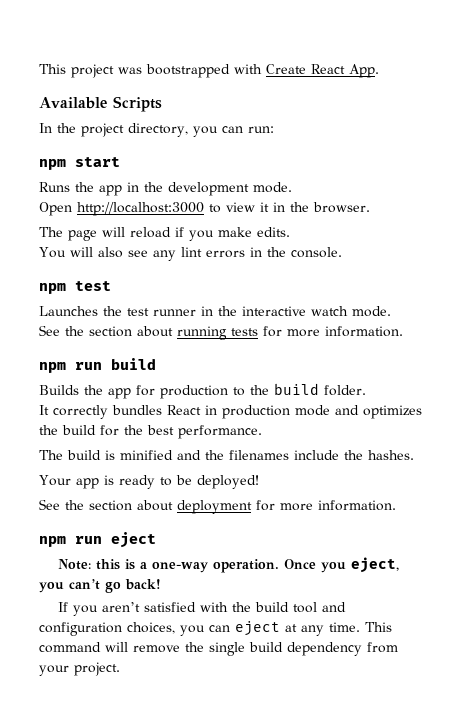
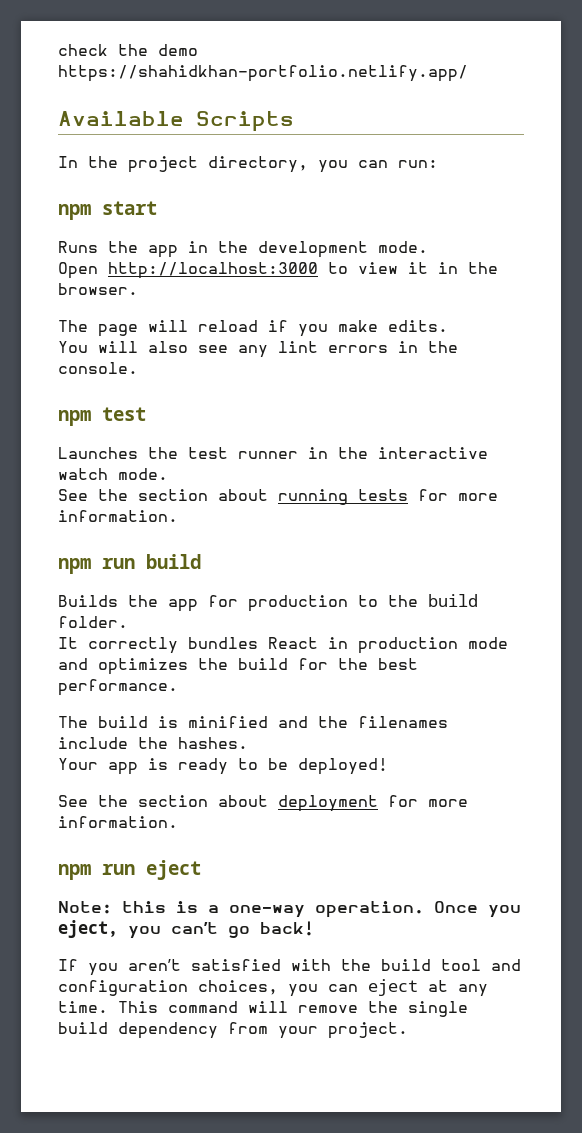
[39,64,379,78] This project was bootstrapped with Create React App. -> [58,44,198,56] [58,65,468,82] check the demo https://shahidkhan-portfolio.netlify.app/

